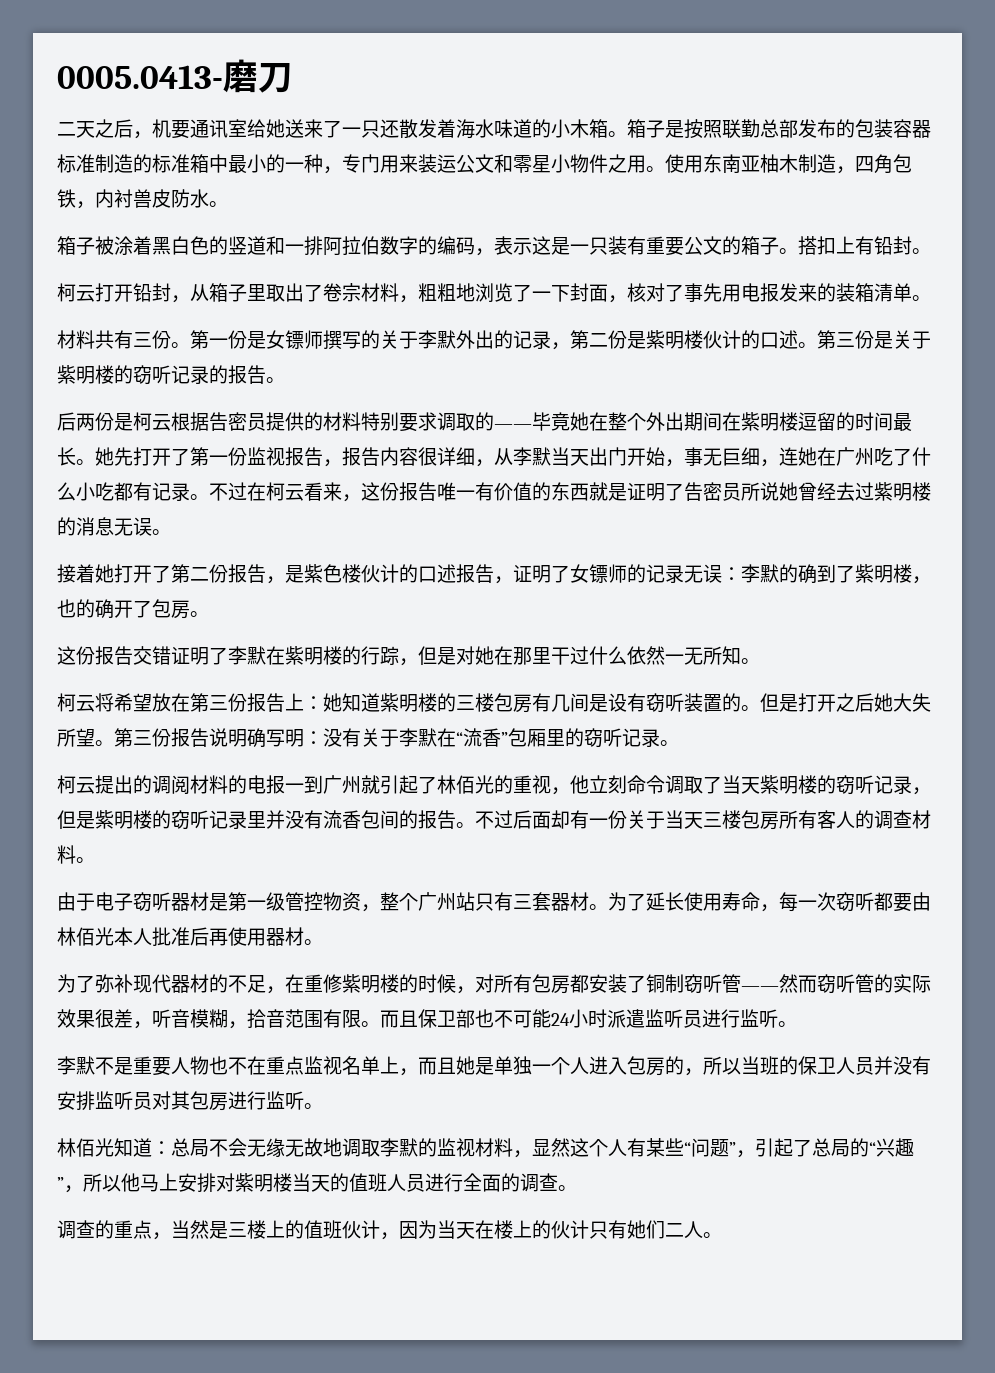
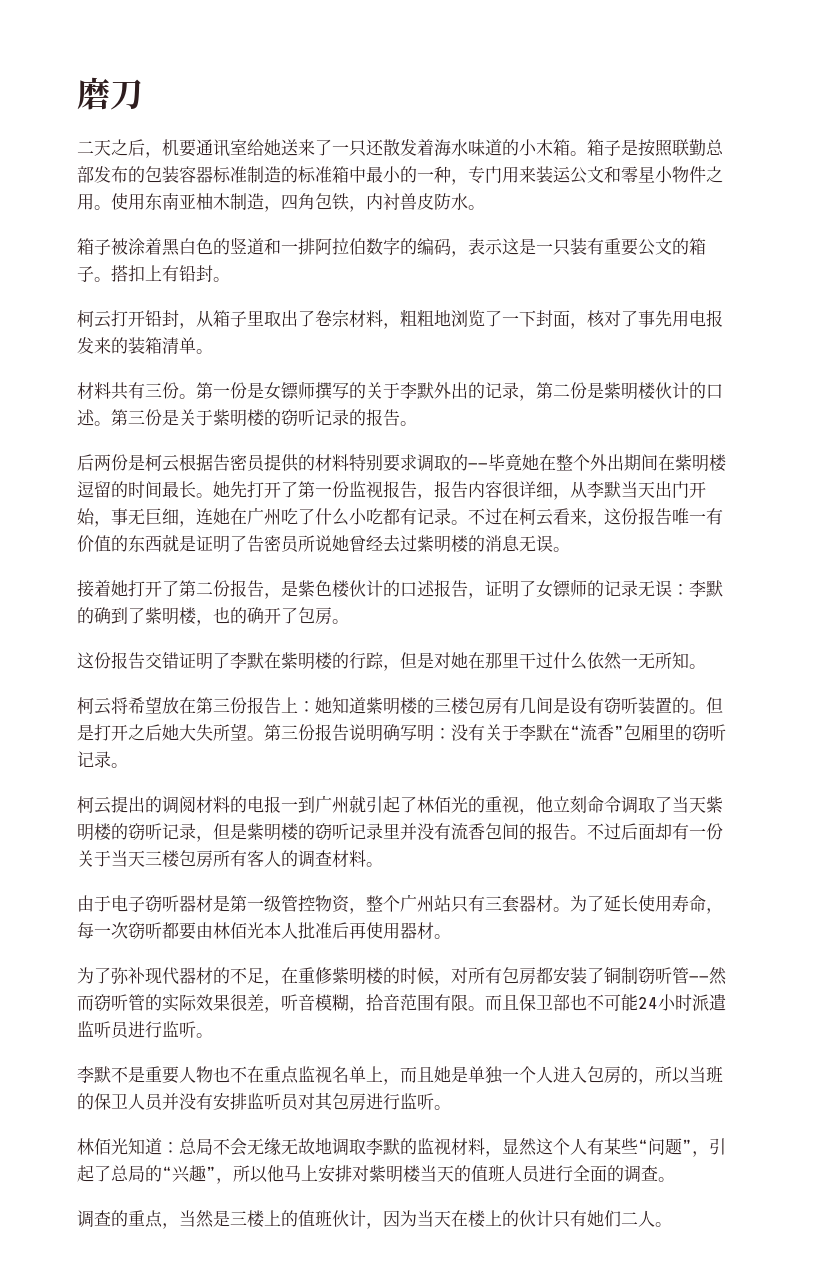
[57,65,223,89] 0005.0413- -> (77, 93) none

